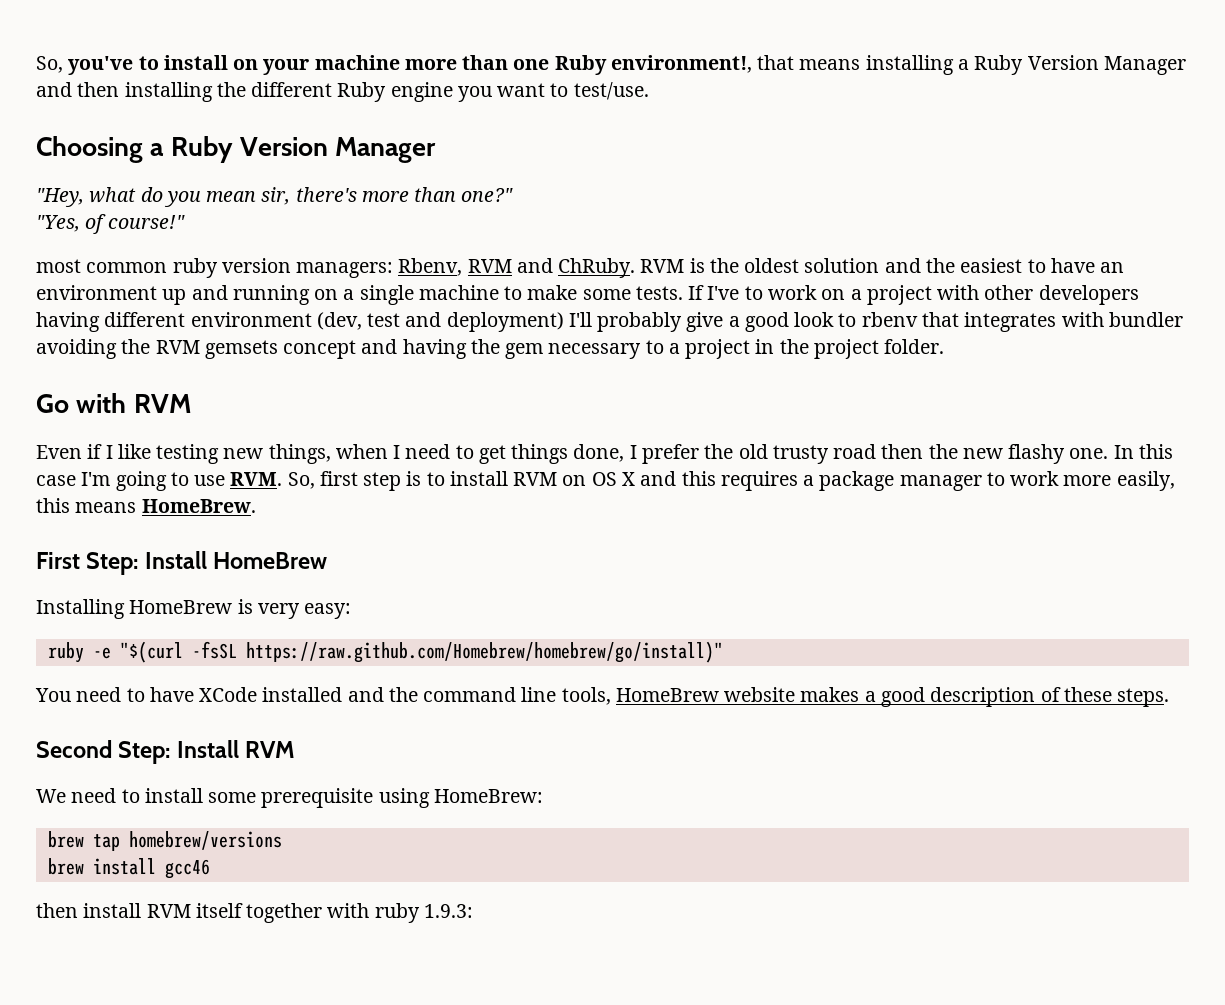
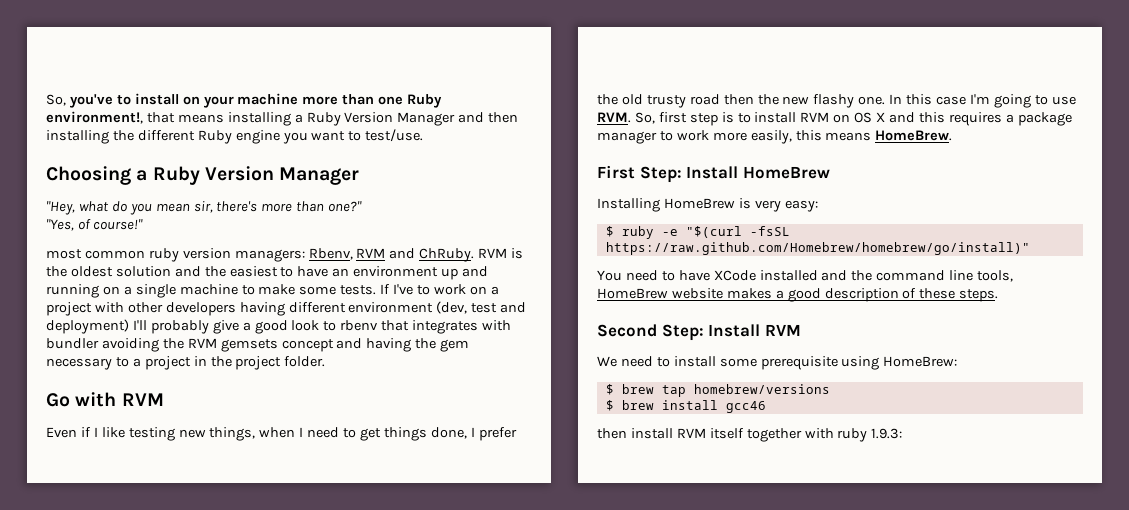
(352, 611) none -> [605,226,614,237] $
(543, 796) none -> [605,384,614,395] $
(282, 840) none -> [605,400,614,411] $

